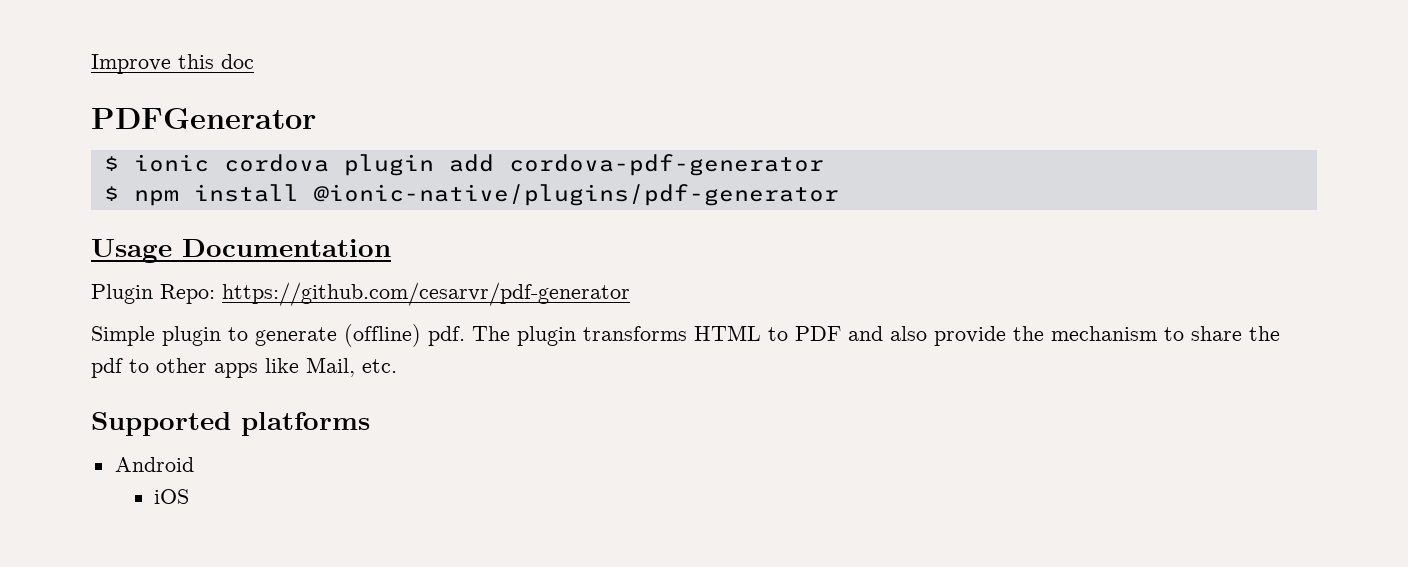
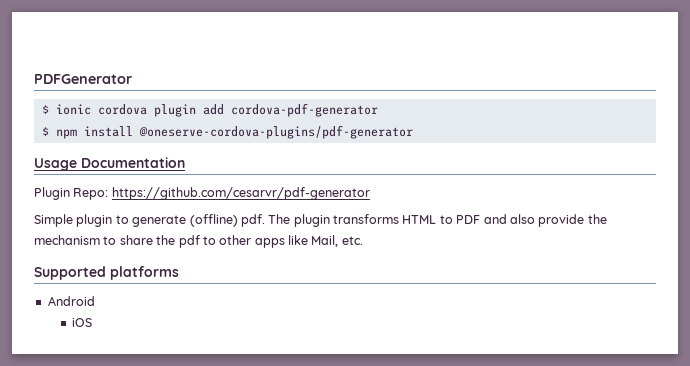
[91,54,254,74] Improve this doc // -> (34, 79) none
[313,184,839,206] @ionic-native/plugins/pdf-generator -> [138,125,413,139] @oneserve-cordova-plugins/pdf-generator

